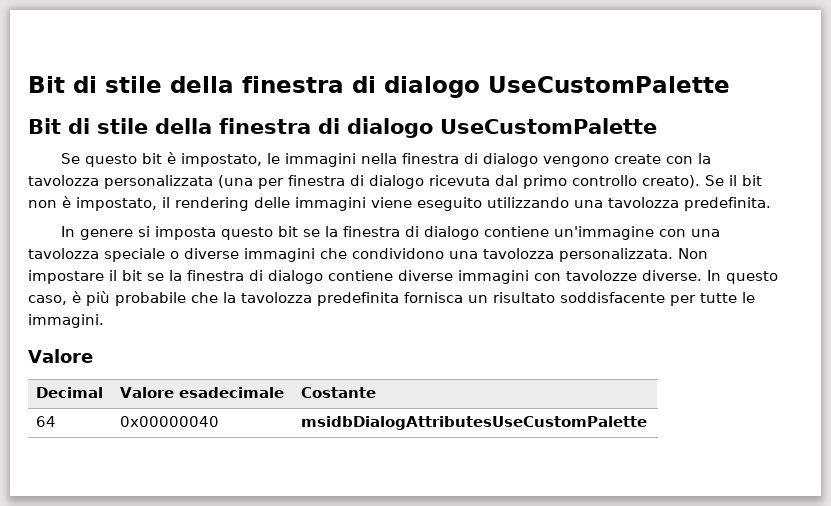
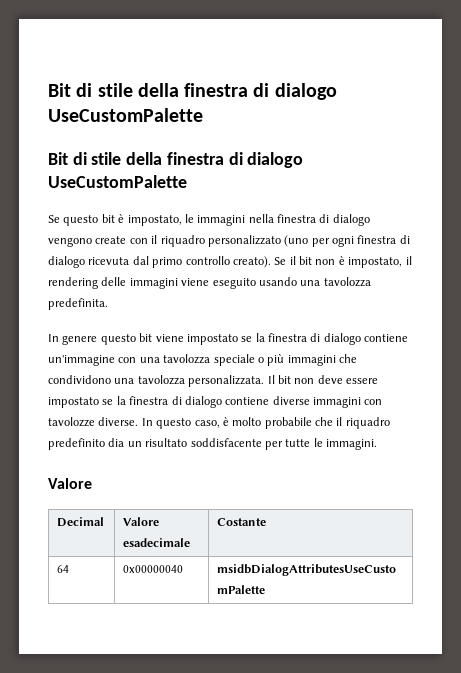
[698,153,712,164] [28,175,284,189] la tavolozza personalizzata (una per -> [151,235,354,247] il riquadro personalizzato (uno per ogni
[487,197,569,208] utilizzando -> [258,277,297,286] usando
[138,226,299,240] si imposta questo bit -> [100,333,238,345] questo bit viene impostato
[184,248,239,259] diverse -> [267,354,285,366] più
[678,248,708,259] [28,270,142,284] Non impostare il bit -> [267,375,378,384] [48,397,99,408] Il bit non deve essere impostato
[86,291,110,306] più -> [232,417,262,426] molto
[223,292,463,306] la tavolozza predefinita fornisca -> [336,417,390,429] [48,438,125,450] il riquadro predefinito dia

